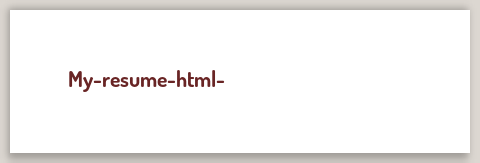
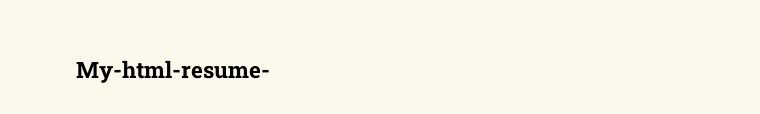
[68,70,225,92] My-resume-html- -> [76,60,270,83] My-html-resume-

